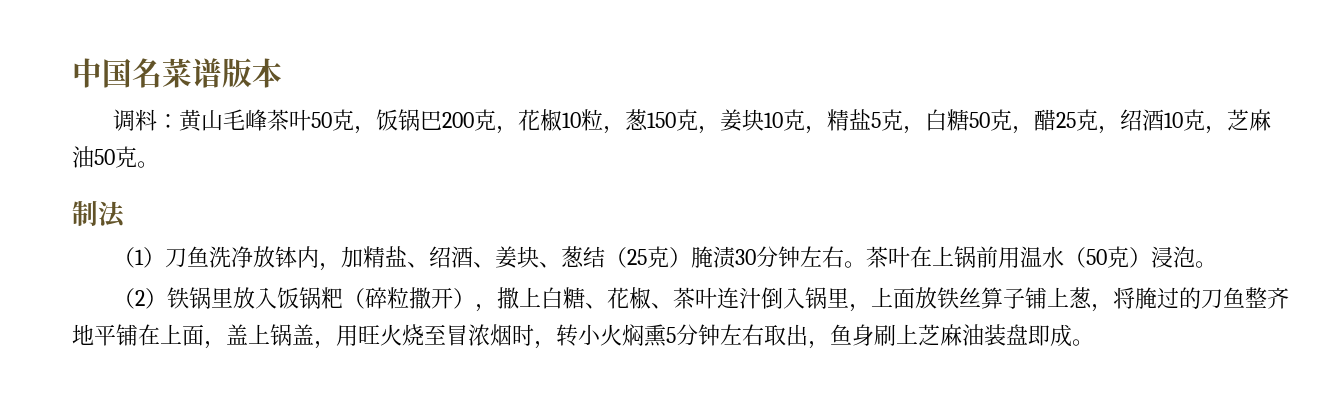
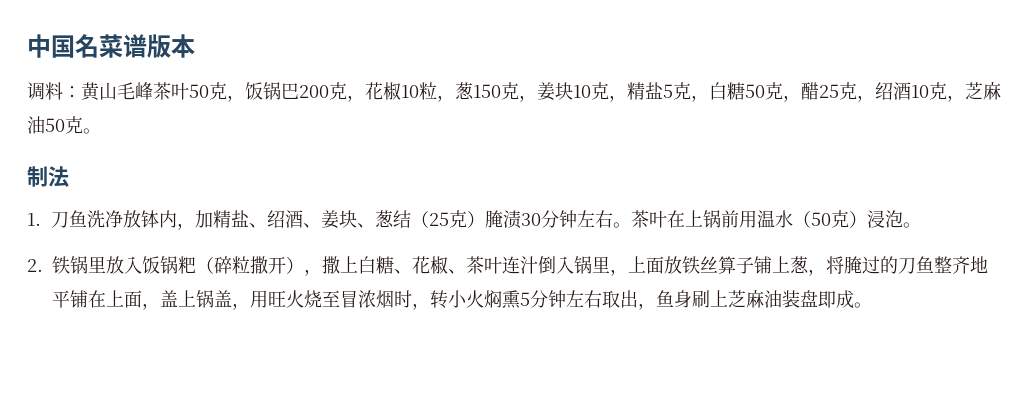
[113,247,166,268] （1） -> [27,213,41,226] 1.
[113,288,168,309] （2） -> [27,259,43,272] 2.

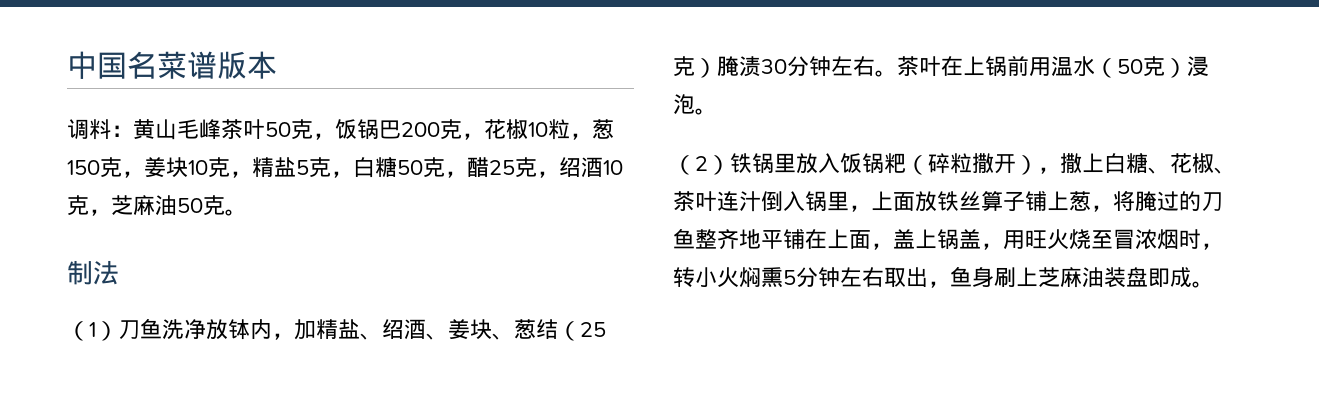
[27,213,41,226] 1. -> [67,321,118,341] （1）
[27,259,43,272] 2. -> [673,155,730,175] （2）

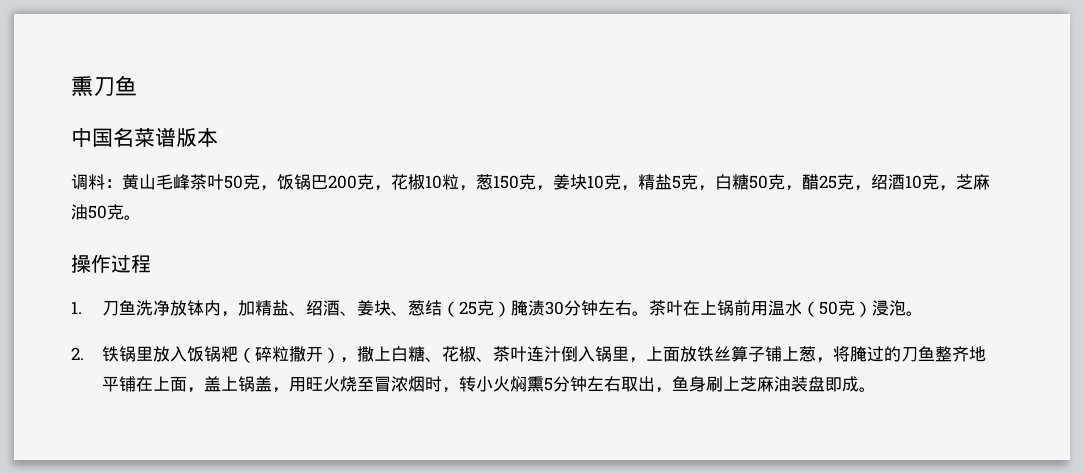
(67, 65) none -> [71,75,137,97] 熏刀鱼 //
[67,260,119,285] [67,321,118,341] 制法 // （1） -> [71,254,151,273] [71,301,82,314] 操作过程 // 1.
[673,155,730,175] （2） -> [71,347,84,360] 2.

